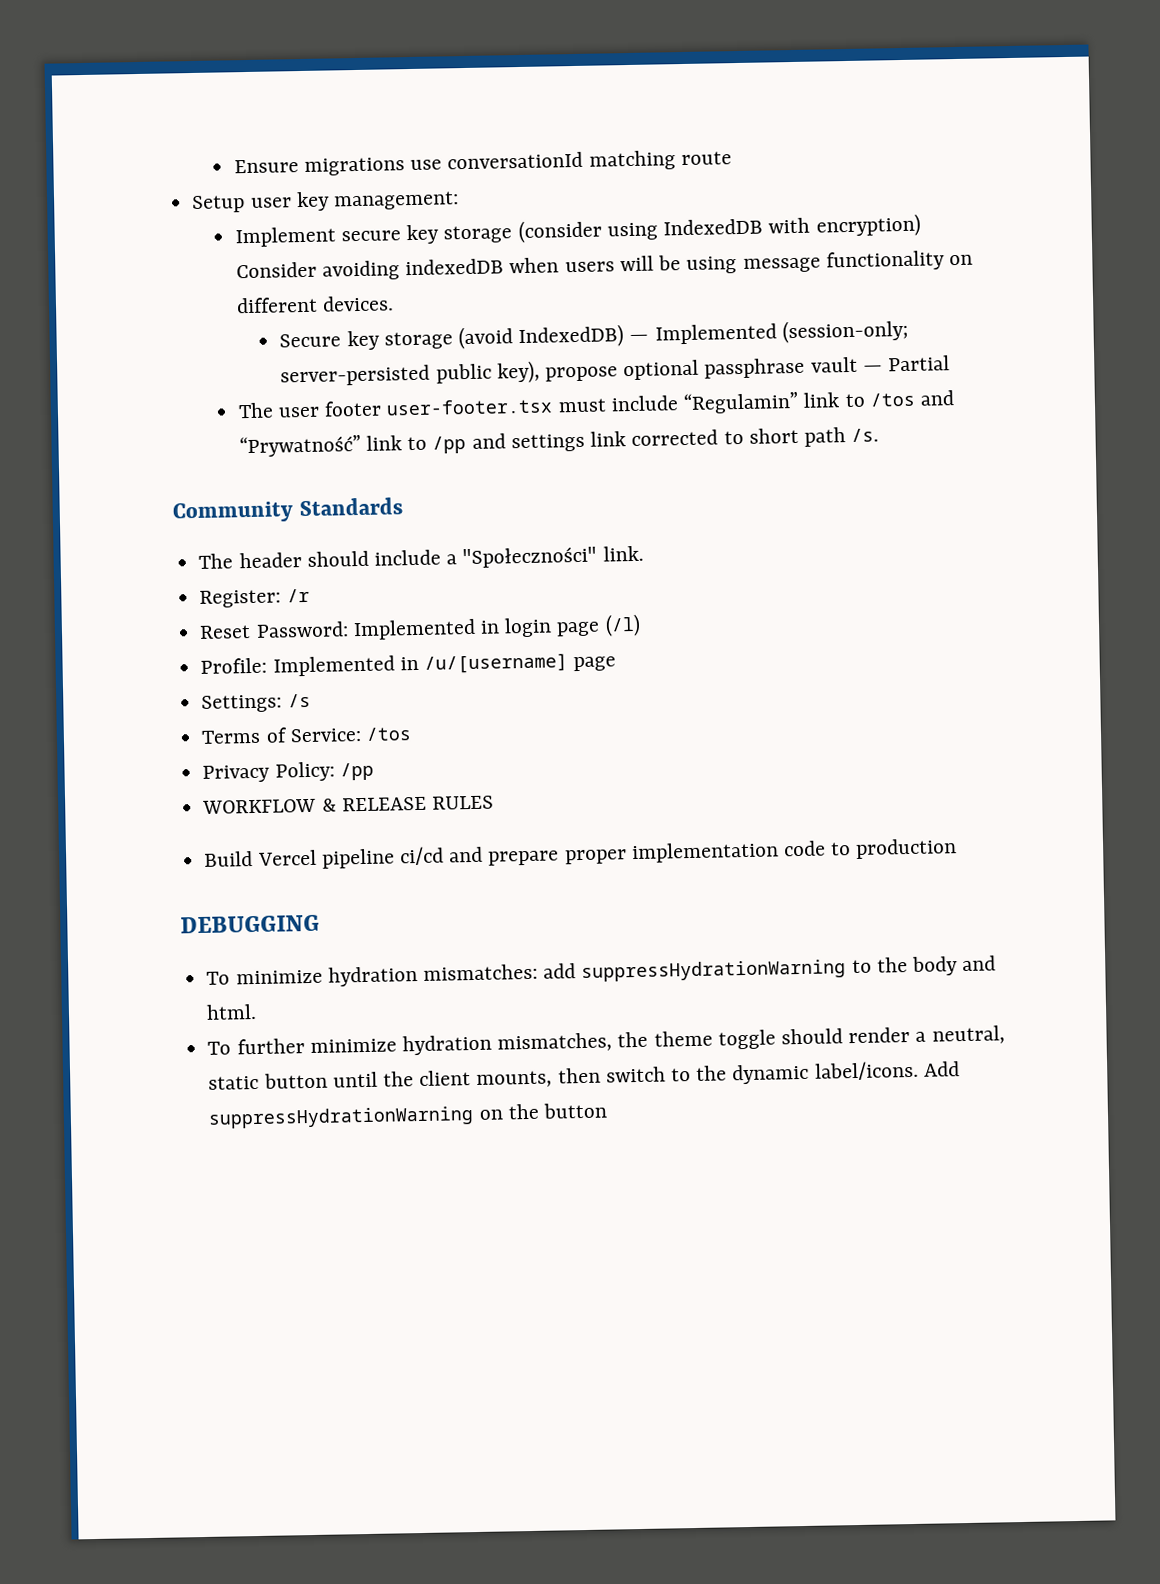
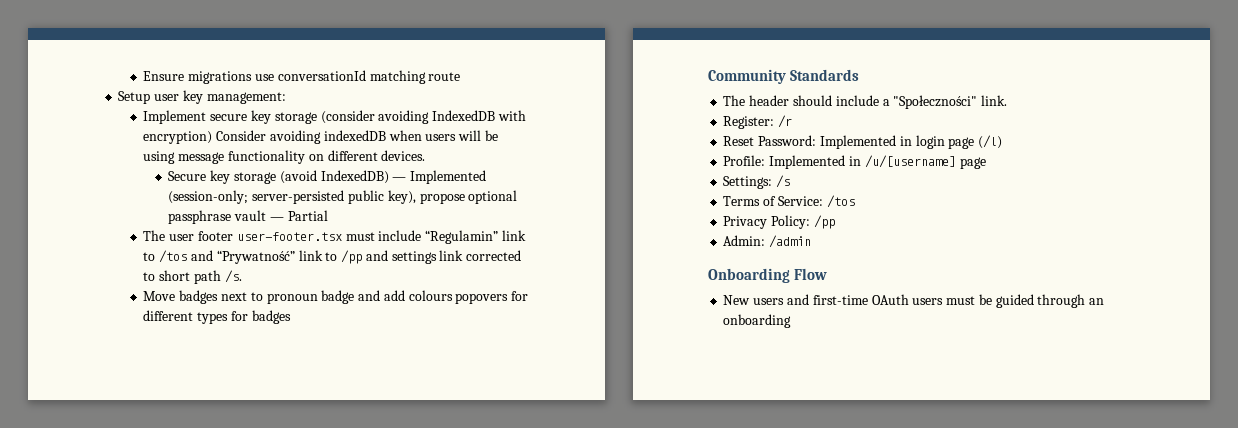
[606,222,658,241] using -> [378,110,430,124] avoiding
(880, 435) none -> [143,290,529,304] [143,310,291,324] // Move badges next to pronoun badge and add colours popovers for different types for badges
[202,795,494,814] [204,838,958,869] [180,914,320,934] [206,955,997,987] [206,1003,258,1020] [207,1025,1005,1056] [208,1060,960,1090] [208,1102,607,1129] WORKFLOW & RELEASE RULES // Build Vercel pipeline ci/cd and prepare proper implementation code to production // DEBUGGING // To minimize hydration mismatches: add suppressHydrationWarning to the body and html. // To further minimize hydration mismatches, the theme toggle should render a neutral, static button until the client mounts, then switch to the dynamic label/icons. Add suppressHydrationWarning on the button -> [723,235,812,248] [708,268,827,283] [723,294,1105,308] [723,314,792,328] Admin: /admin // Onboarding Flow // New users and first-time OAuth users must be guided through an onboarding

